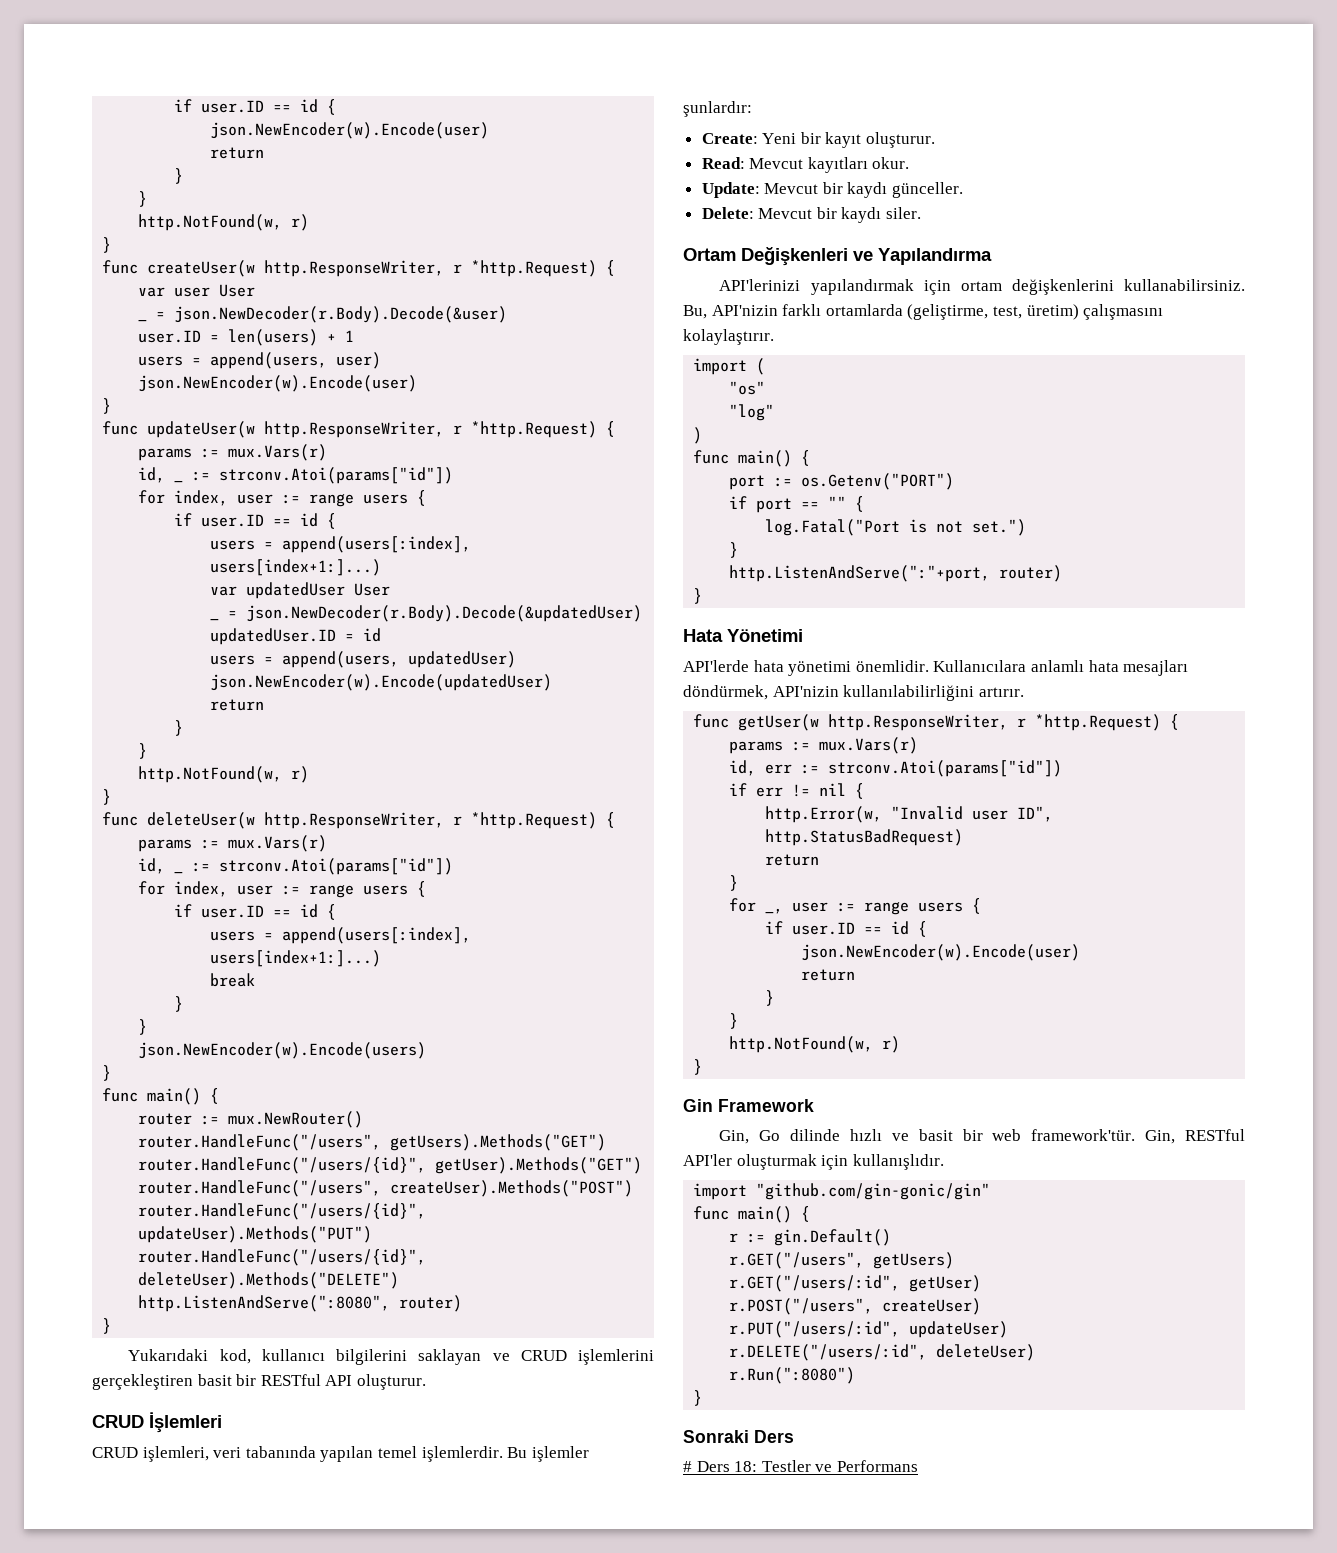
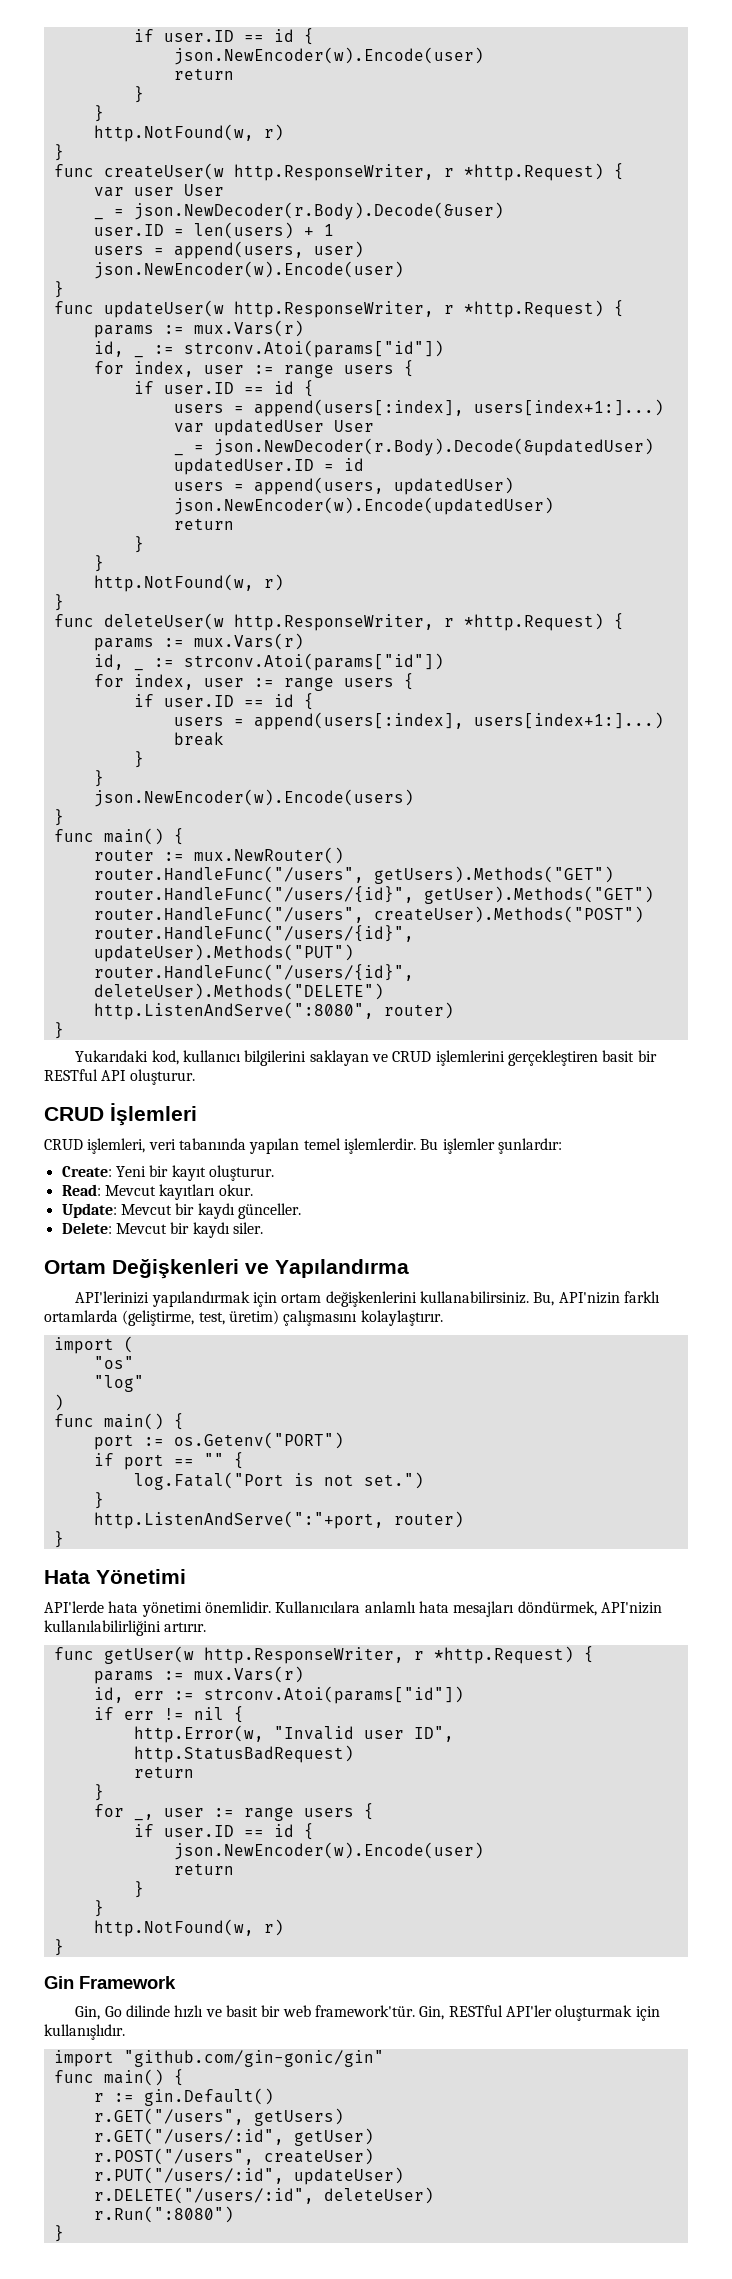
[683,1430,794,1443] [683,1460,918,1472] // Sonraki Ders // # Ders 18: Testler ve Performans -> (64, 2233) none

